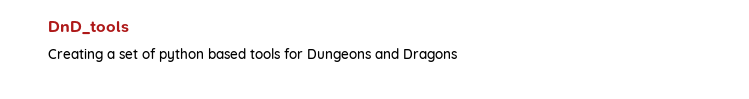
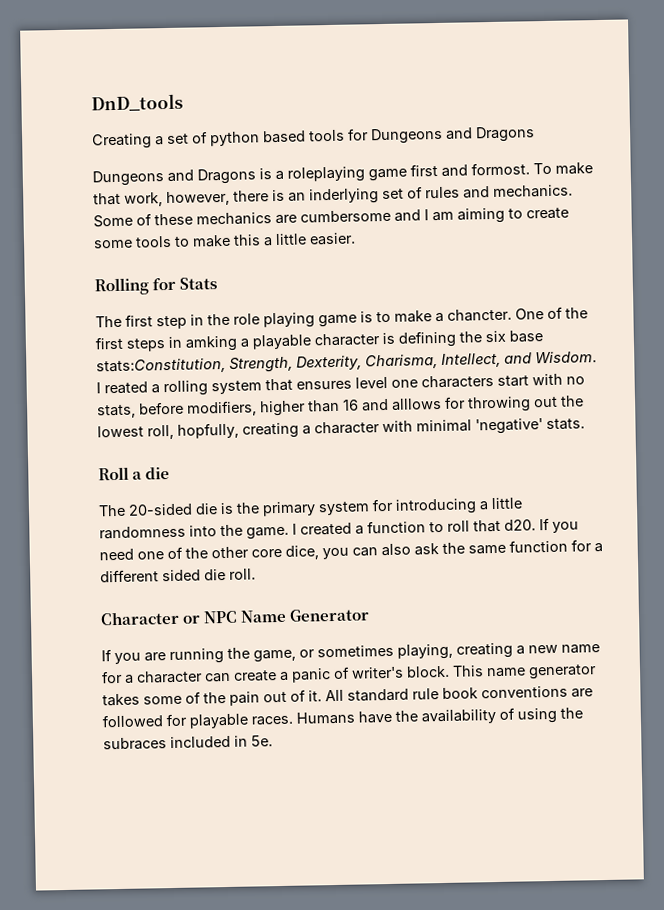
(457, 55) none -> [92,162,593,187] [93,184,573,207] [93,207,569,228] [93,232,356,249] [94,277,218,296] [95,306,588,330] [95,330,543,352] [96,351,597,375] [96,373,585,397] [97,395,584,419] [97,418,585,440] [98,466,171,481] [98,497,523,517] [99,517,579,540] [99,539,603,561] [100,568,256,583] [100,608,371,626] [101,642,600,665] [101,664,597,684] [102,685,593,707] [102,707,583,729] [103,735,273,751] // Dungeons and Dragons is a roleplaying game first and formost. To make that work, however, there is an inderlying set of rules and mechanics. Some of these mechanics are cumbersome and I am aiming to create some tools to make this a little easier. // Rolling for Stats // The first step in the role playing game is to make a chancter. One of the first steps in amking a playable character is defining the six base stats:Constitution, Strength, Dexterity, Charisma, Intellect, and Wisdom. I reated a rolling system that ensures level one characters start with no stats, before modifiers, higher than 16 and alllows for throwing out the lowest roll, hopfully, creating a character with minimal 'negative' stats. // Roll a die // The 20-sided die is the primary system for introducing a little randomness into the game. I created a function to roll that d20. If you need one of the other core dice, you can also ask the same function for a different sided die roll. // Character or NPC Name Generator // If you are running the game, or sometimes playing, creating a new name for a character can create a panic of writer's block. This name generator takes some of the pain out of it. All standard rule book conventions are followed for playable races. Humans have the availability of using the subraces included in 5e.

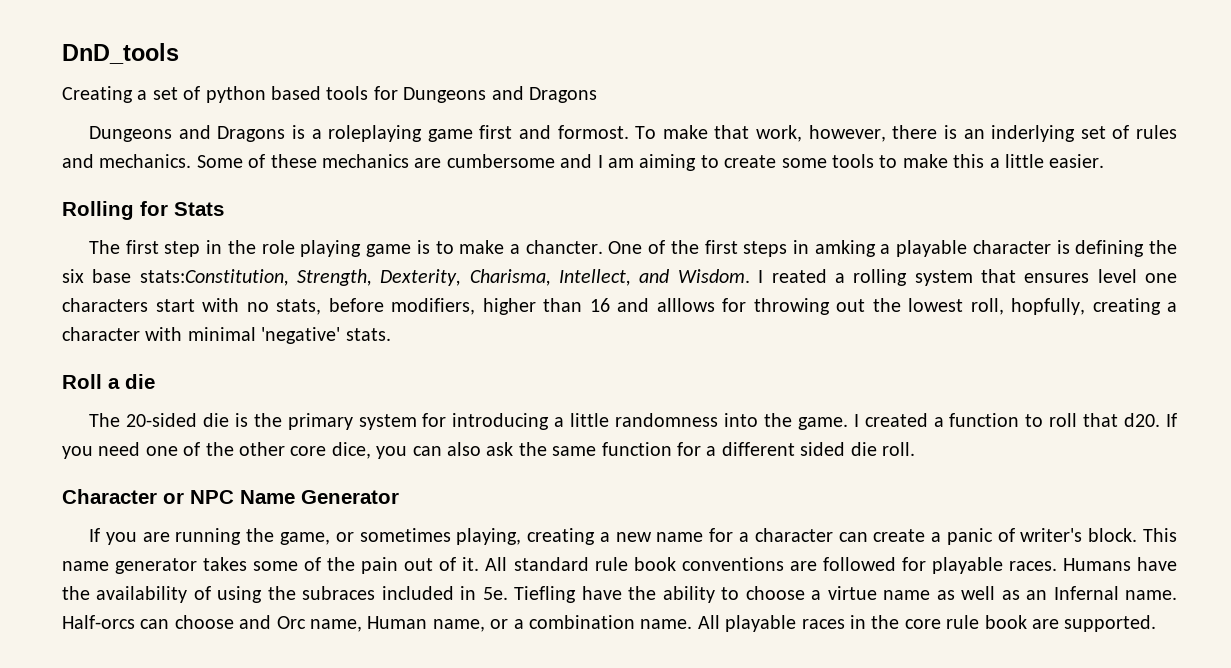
(273, 741) none -> [514,586,1178,603] [62,615,1157,632] Tiefling have the ability to choose a virtue name as well as an Infernal name. Half-orcs can choose and Orc name, Human name, or a combination name. All playable races in the core rule book are supported.

